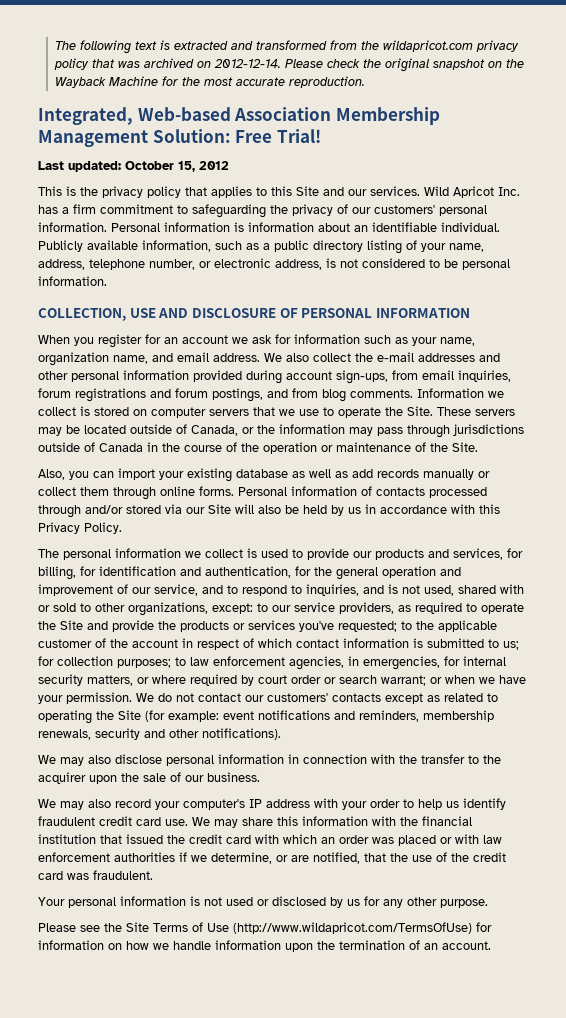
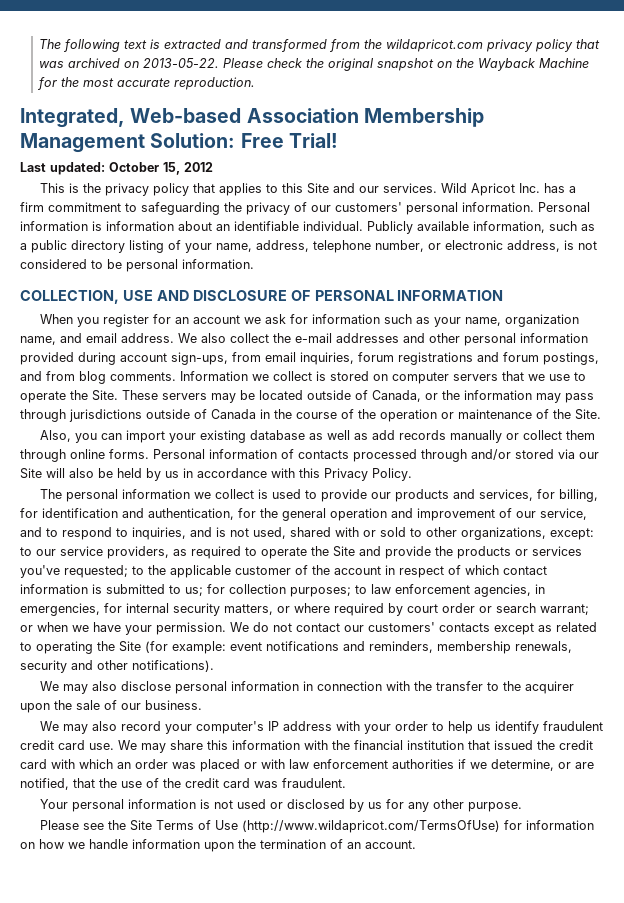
[213,59,281,68] 2012-12-14. -> [143,58,220,68] 2013-05-22.

